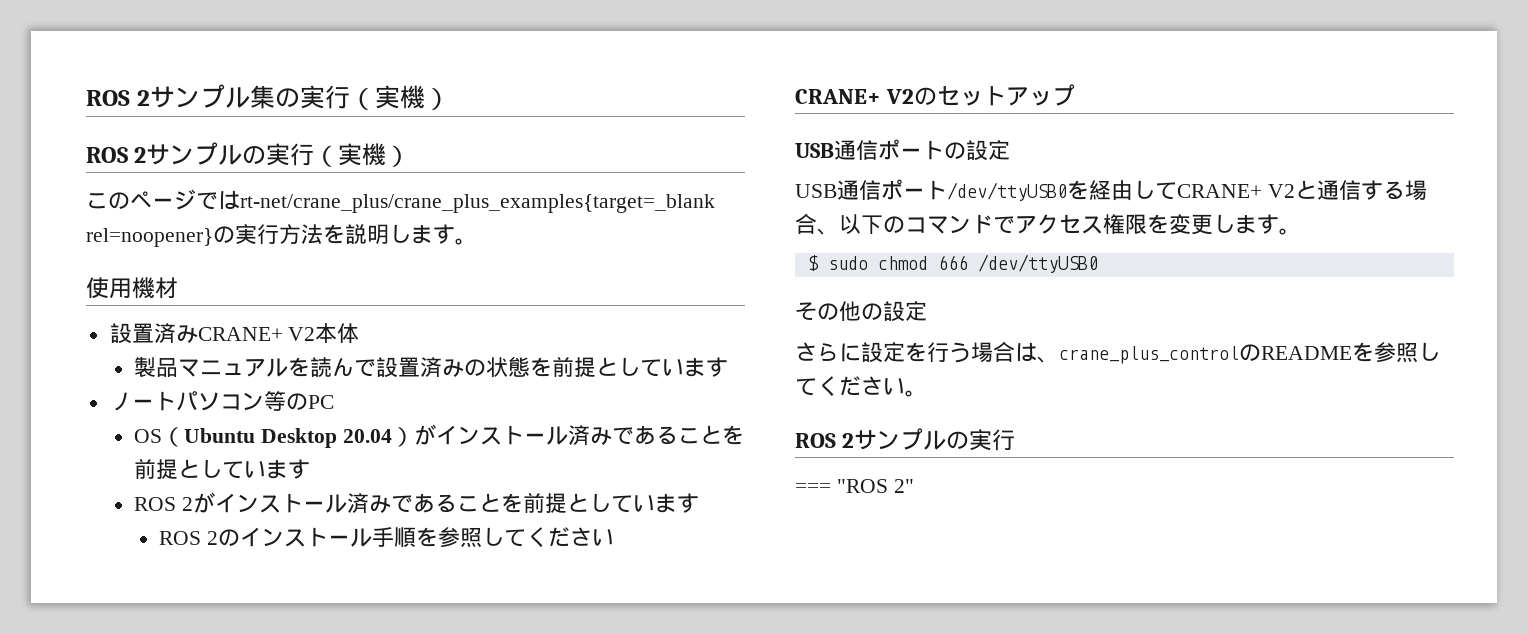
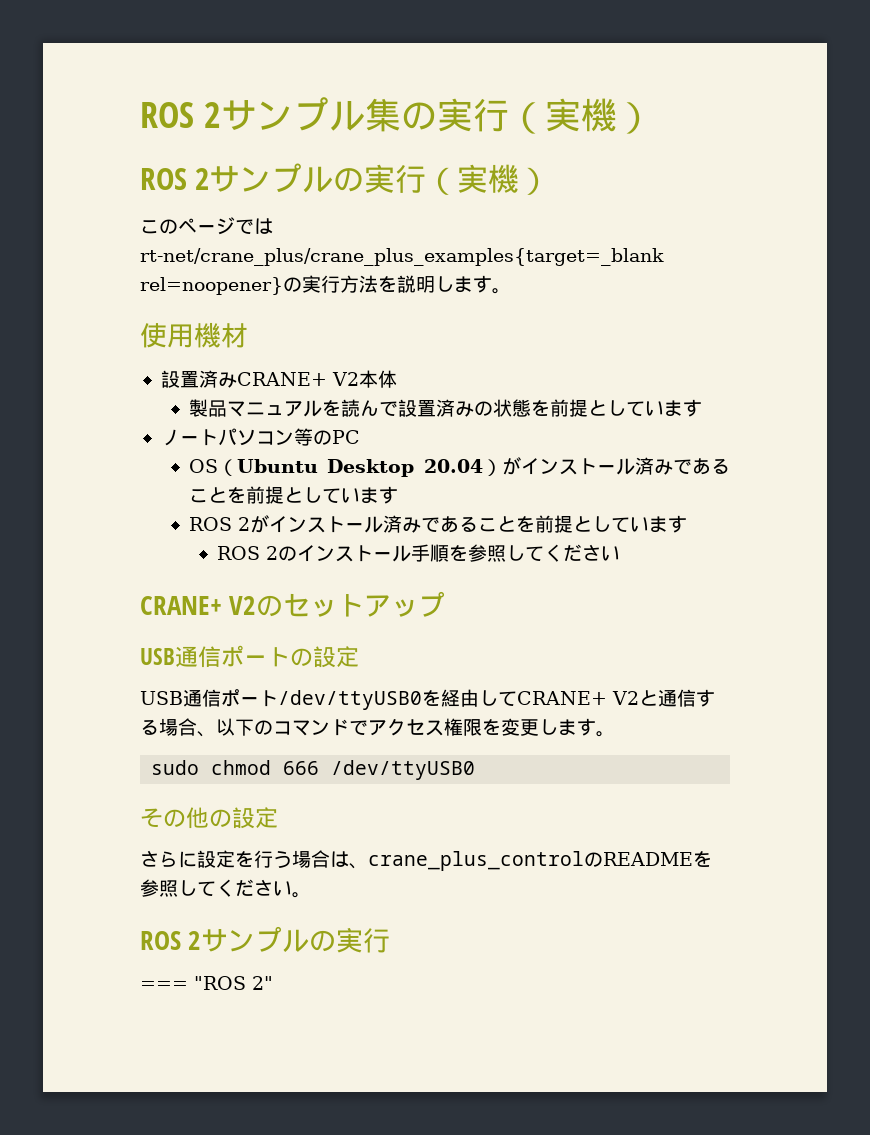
[807,255,819,271] $ -> (615, 734) none

